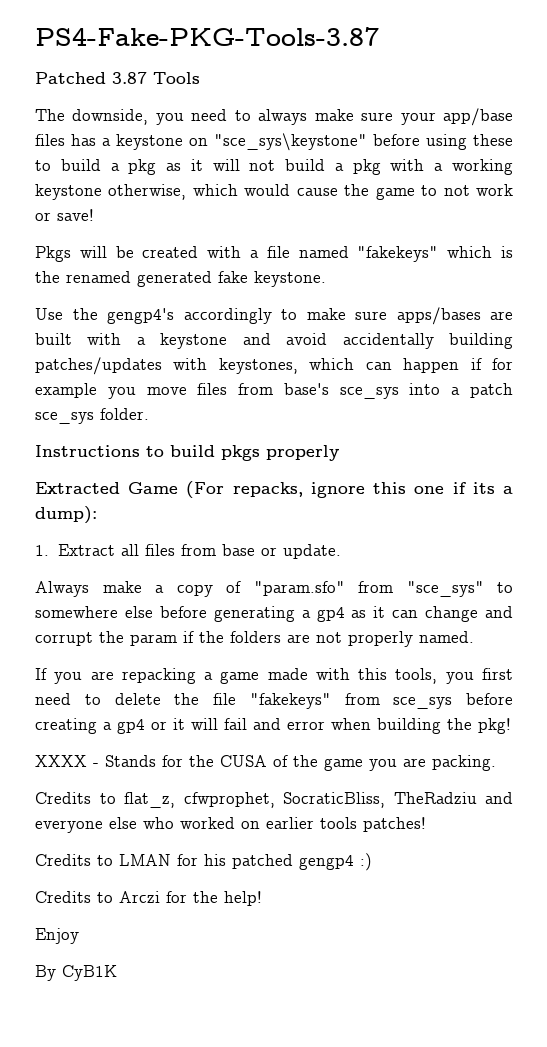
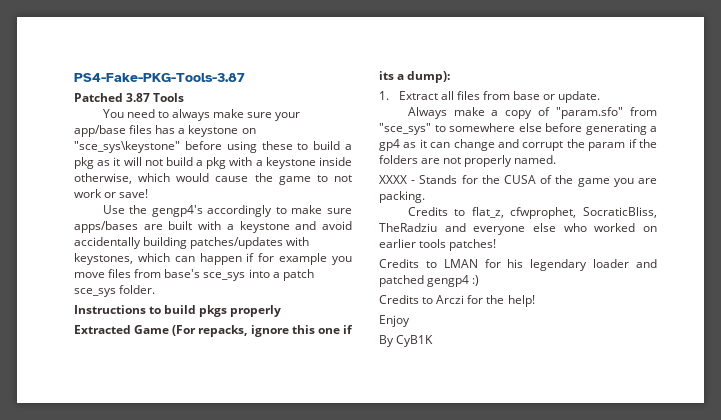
[35,109,184,125] The downside, you -> [102,109,124,118] You
[452,159,513,175] [35,184,102,200] working keystone -> [265,157,352,169] keystone inside
[35,246,513,262] [35,271,326,287] // Pkgs will be created with a file named "fakekeys" which is the renamed generated fake keystone. -> (149, 193) none
[35,668,513,684] [35,693,513,709] [35,718,511,734] // If you are repacking a game made with this tools, you first need to delete the file "fakekeys" from sce_sys before creating a gp4 or it will fail and error when building the pkg! -> (557, 159) none
(226, 860) none -> [530,259,657,271] legendary loader and

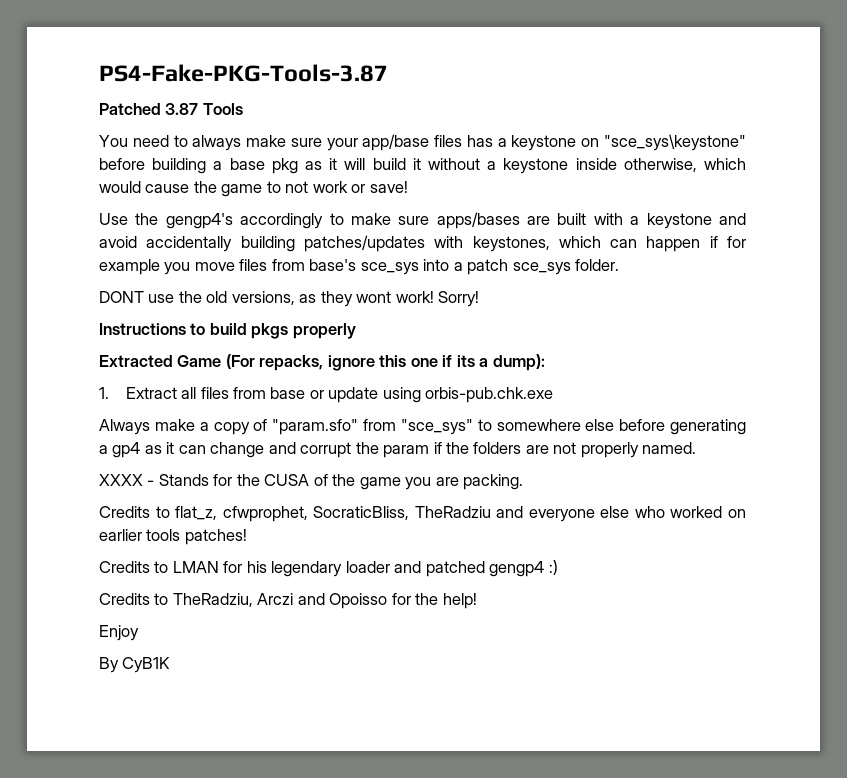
[226,141,352,153] [74,157,253,169] using these to build a pkg as it will not build a pkg with -> [152,158,481,174] building a base pkg as it will build it without
(156, 289) none -> [99,291,480,307] // DONT use the old versions, as they wont work! Sorry!
[558,91,601,103] update. -> [328,387,554,403] update using orbis-pub.chk.exe
[436,295,465,304] Arczi -> [172,593,388,609] TheRadziu, Arczi and Opoisso

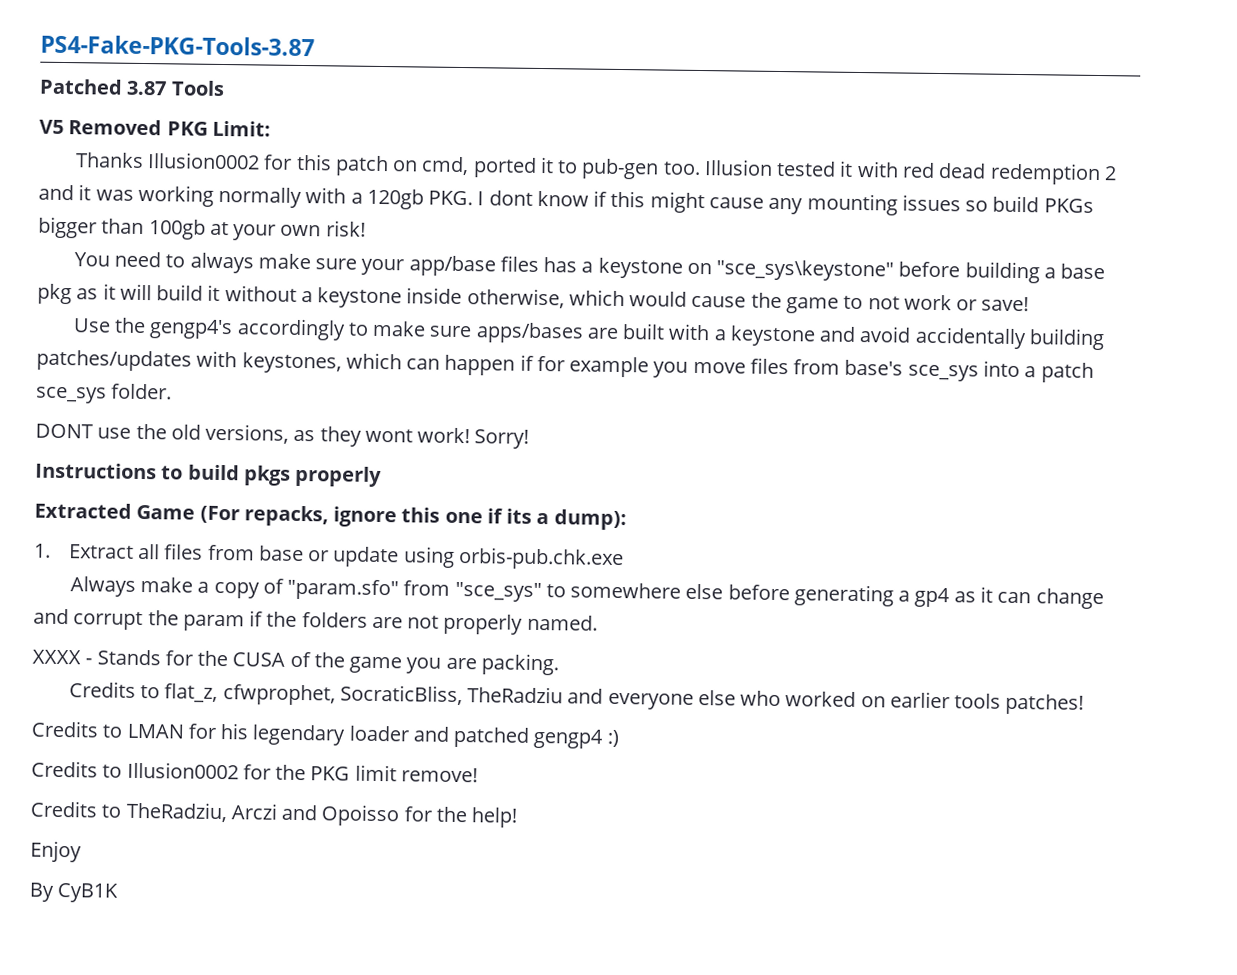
(243, 109) none -> [39,119,271,137] [74,152,1117,186] [38,184,1094,216] [38,216,366,241] // V5 Removed PKG Limit: // Thanks Illusion0002 for this patch on cmd, ported it to pub-gen too. Illusion tested it with red dead redemption 2 and it was working normally with a 120gb PKG. I dont know if this might cause any mounting issues so build PKGs bigger than 100gb at your own risk!
(558, 567) none -> [31,760,478,783] // Credits to Illusion0002 for the PKG limit remove!

